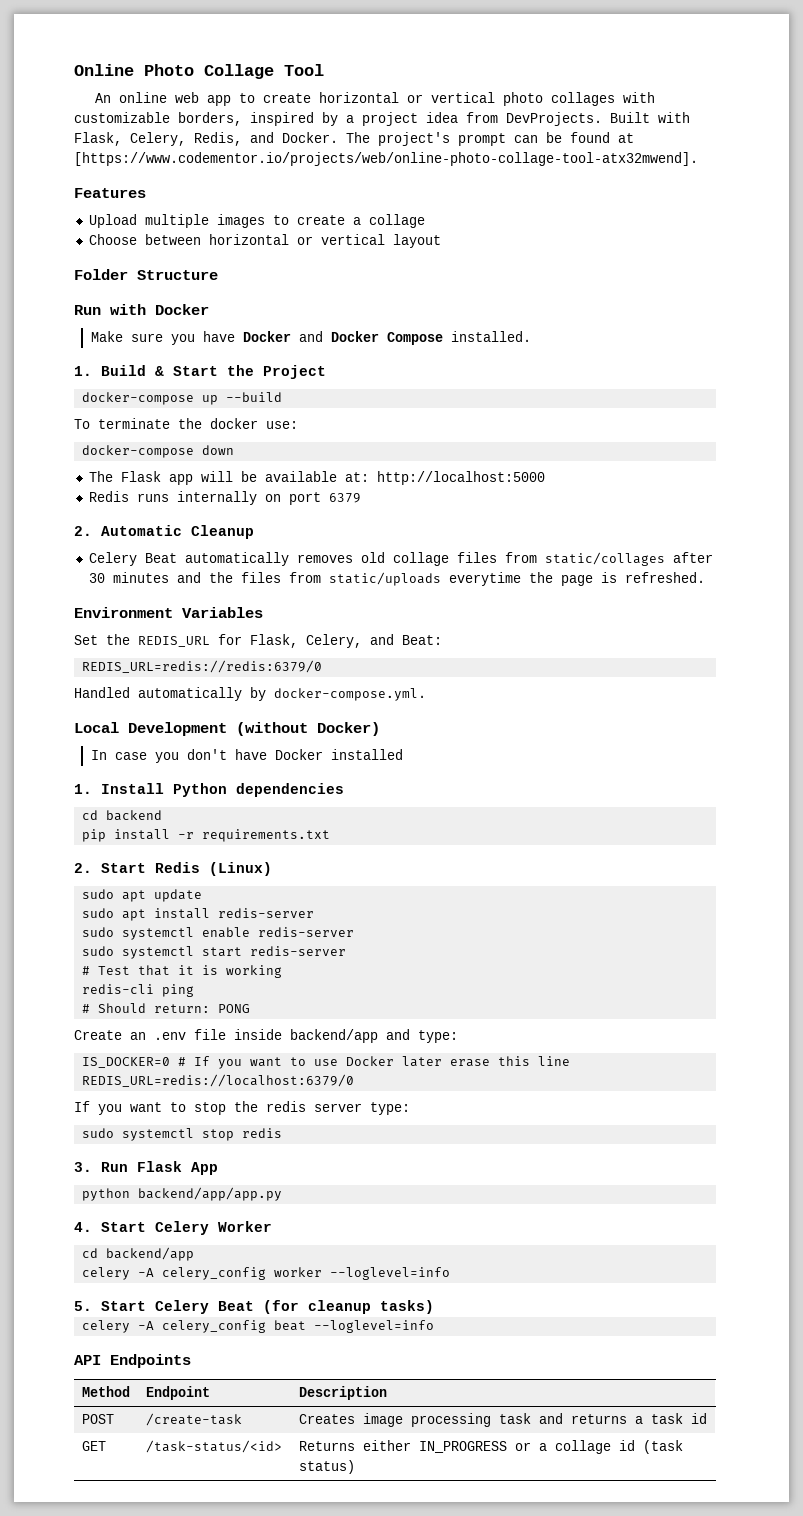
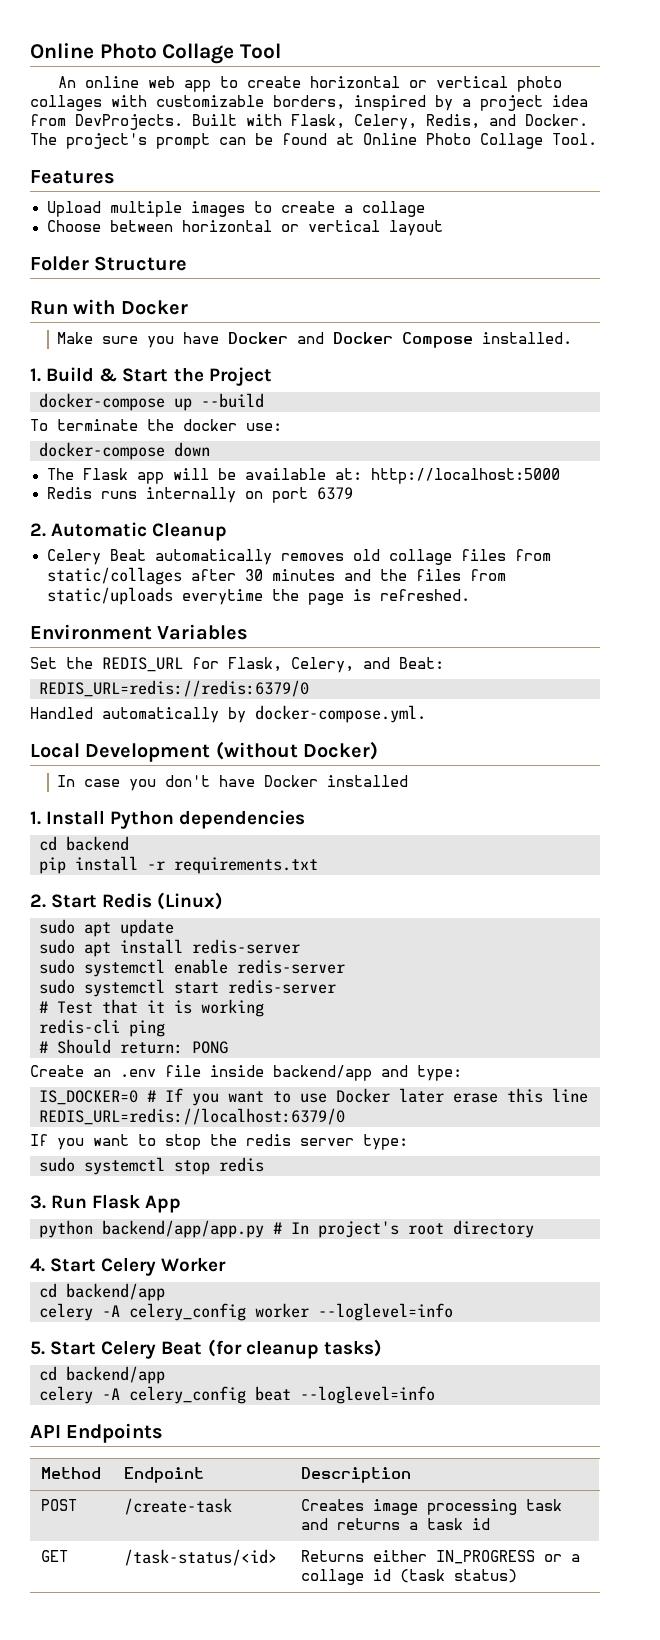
[74,152,698,166] [https://www.codementor.io/projects/web/online-photo-collage-tool-atx32mwend]. -> [363,133,597,149] Online Photo Collage Tool.
(283, 1194) none -> [273,1220,534,1238] # In project's root directory
(434, 1307) none -> [39,1366,165,1384] // cd backend/app

